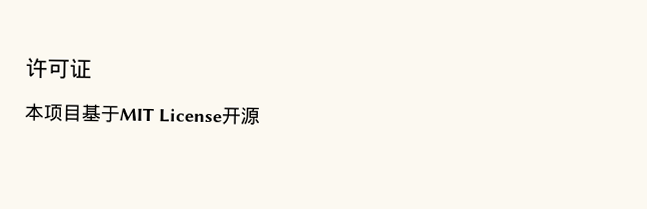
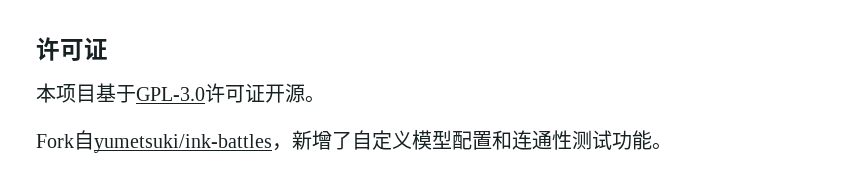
[119,106,260,125] MIT License开源 -> [136,83,325,103] [36,130,672,153] GPL-3.0许可证开源。 // Fork自yumetsuki/ink-battles，新增了自定义模型配置和连通性测试功能。

